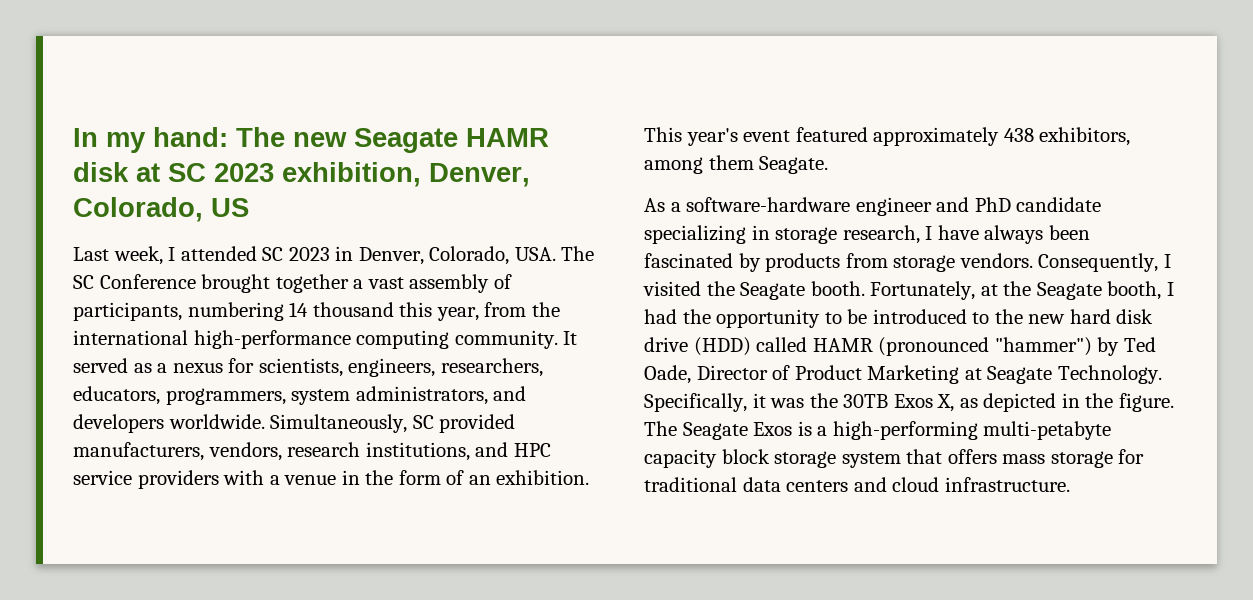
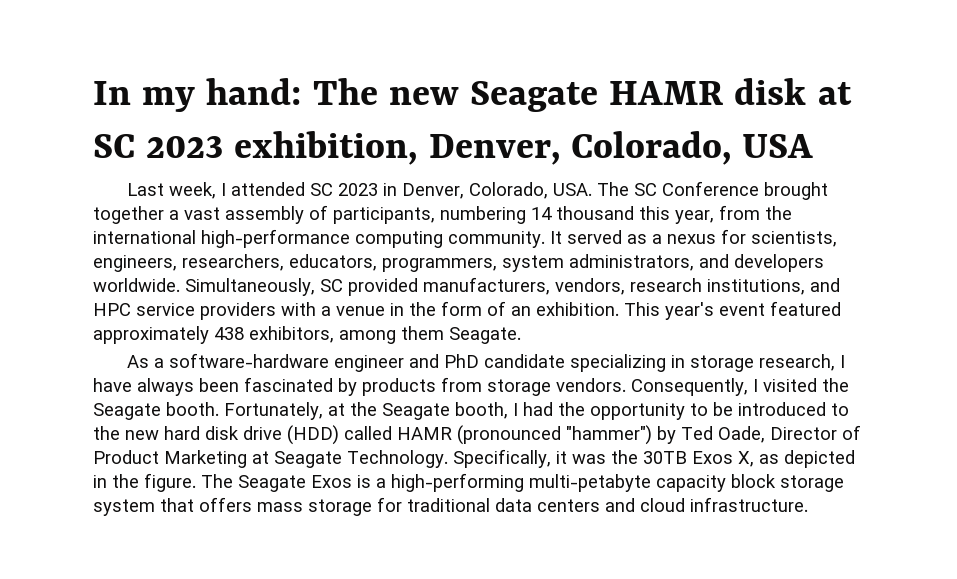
[211,198,249,217] US -> [742,134,814,158] USA

